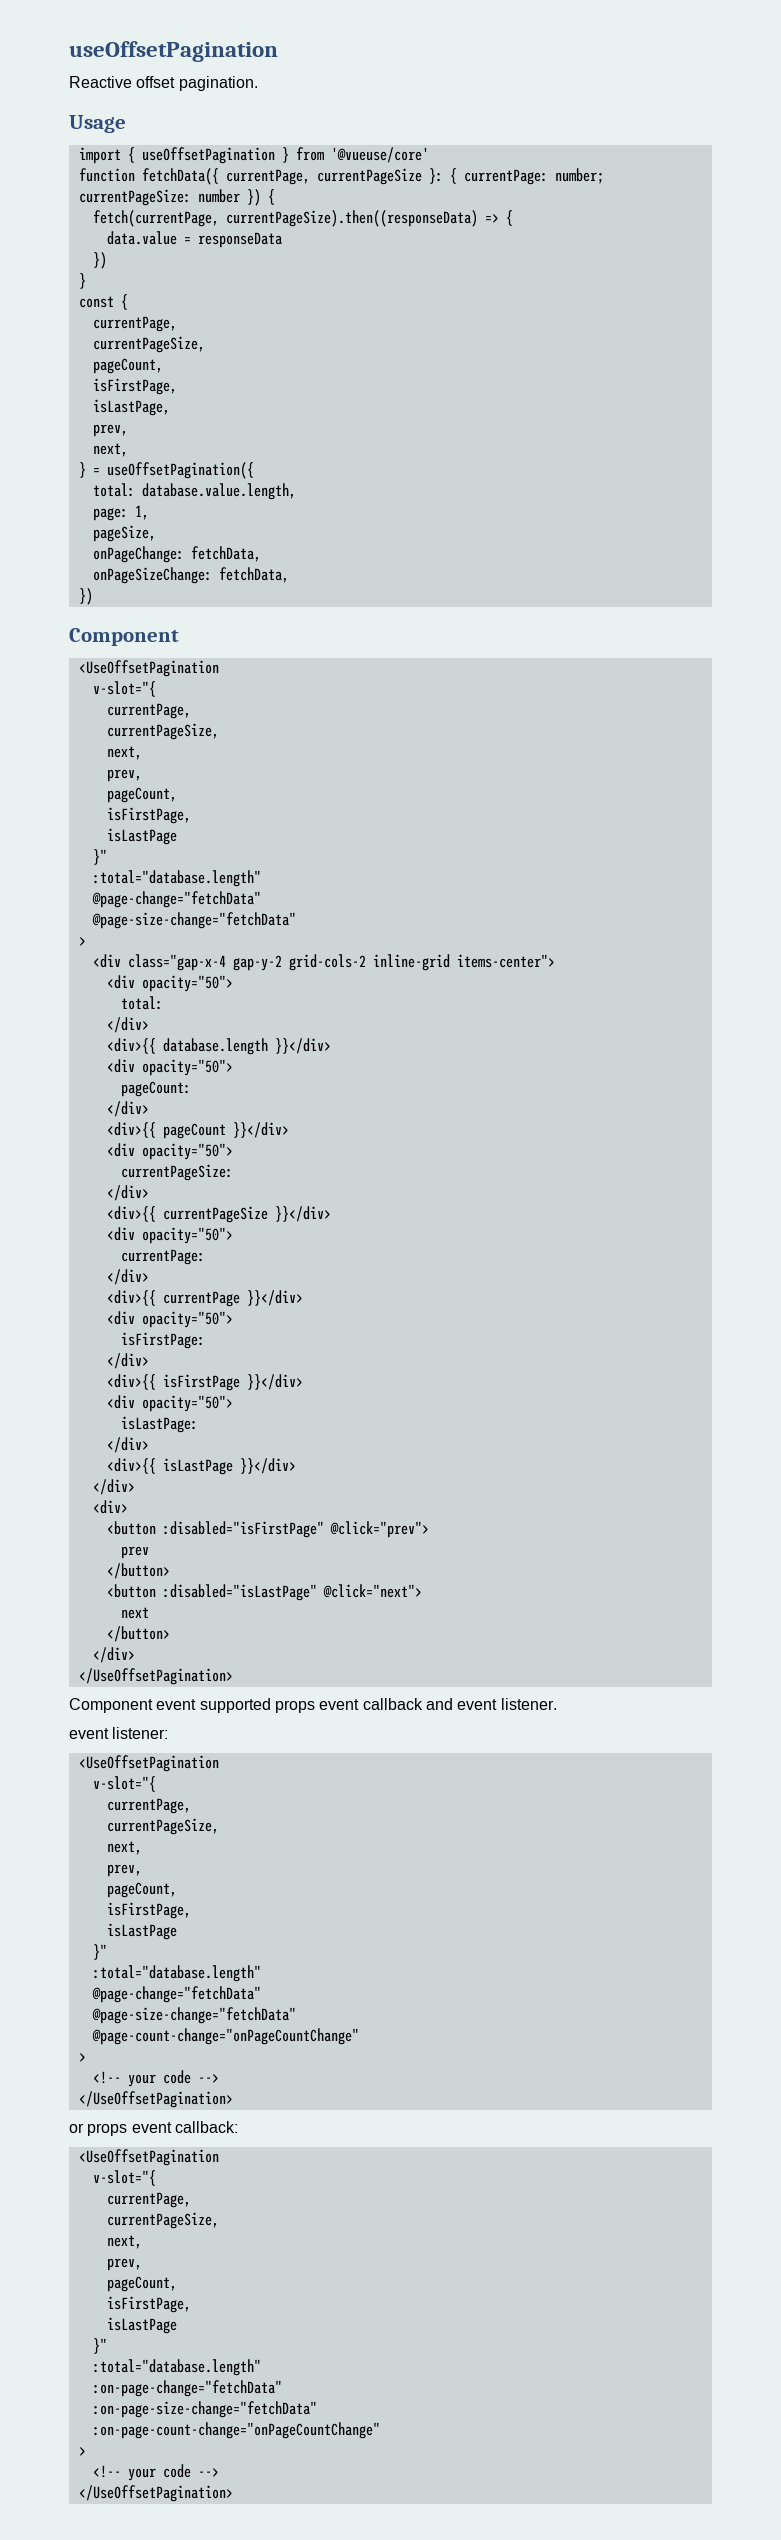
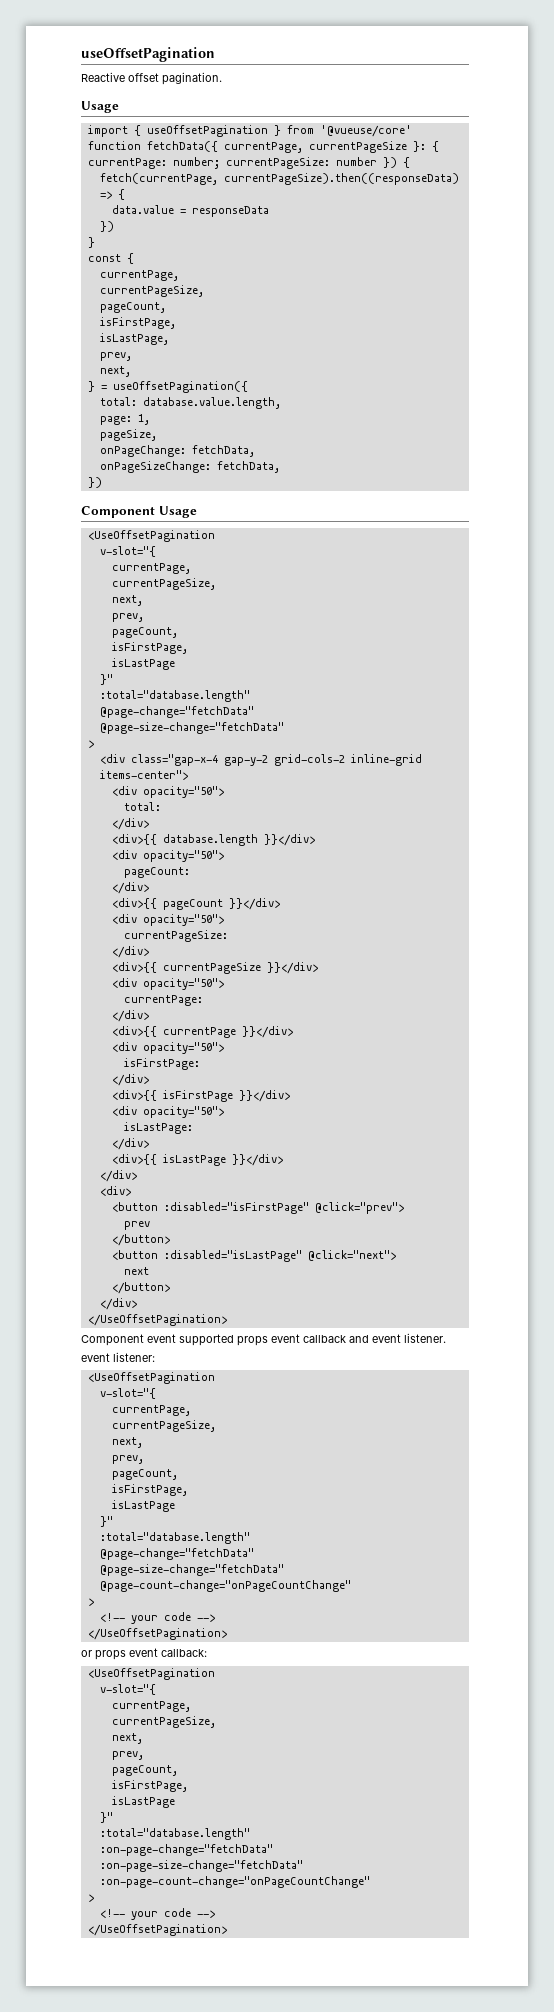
(179, 637) none -> [158,506,197,518] Usage

